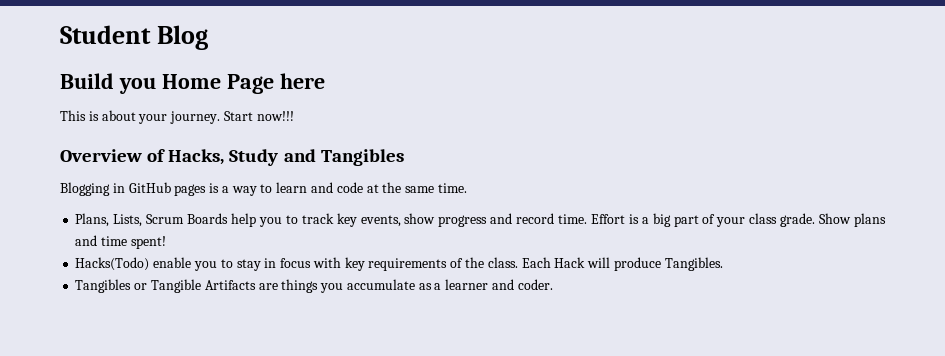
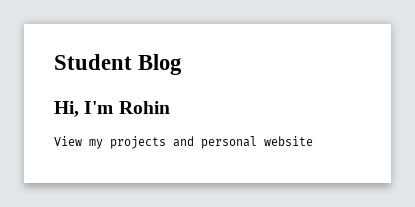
[60,73,325,94] [60,110,294,124] [60,149,404,166] [60,182,467,196] [75,213,886,227] [75,235,166,249] [75,257,723,271] [75,279,553,293] Build you Home Page here // This is about your journey. Start now!!! // Overview of Hacks, Study and Tangibles // Blogging in GitHub pages is a way to learn and code at the same time. // Plans, Lists, Scrum Boards help you to track key events, show progress and record time. Effort is a big part of your class grade. Show plans and time spent! // Hacks(Todo) enable you to stay in focus with key requirements of the class. Each Hack will produce Tangibles. // Tangibles or Tangible Artifacts are things you accumulate as a learner and coder. -> [54,101,170,117] [54,136,313,149] Hi, I'm Rohin // View my projects and personal website

